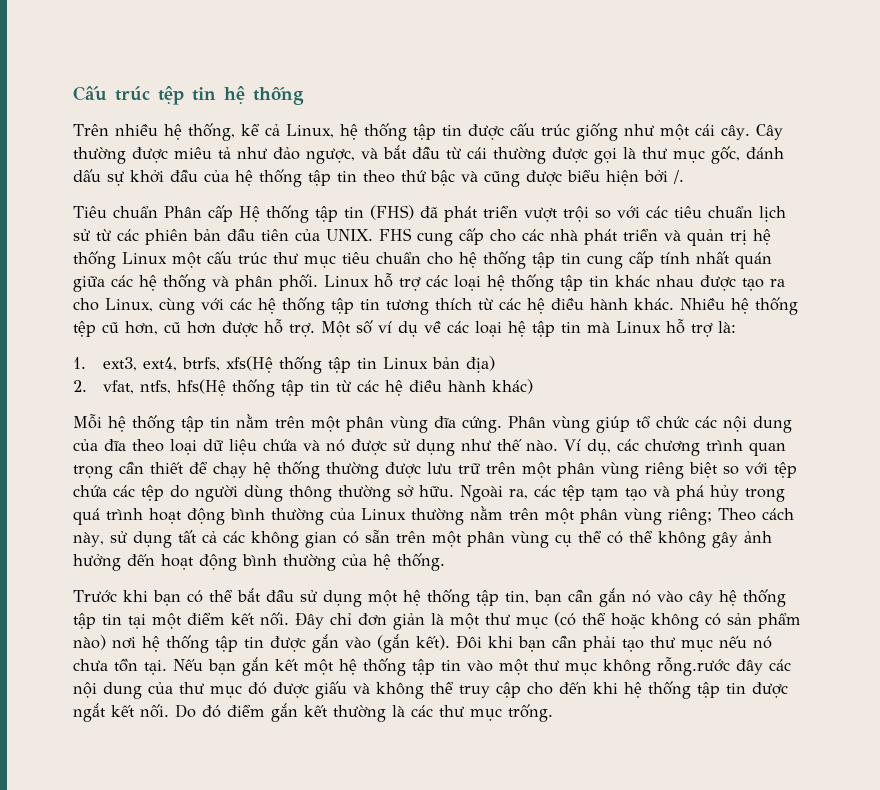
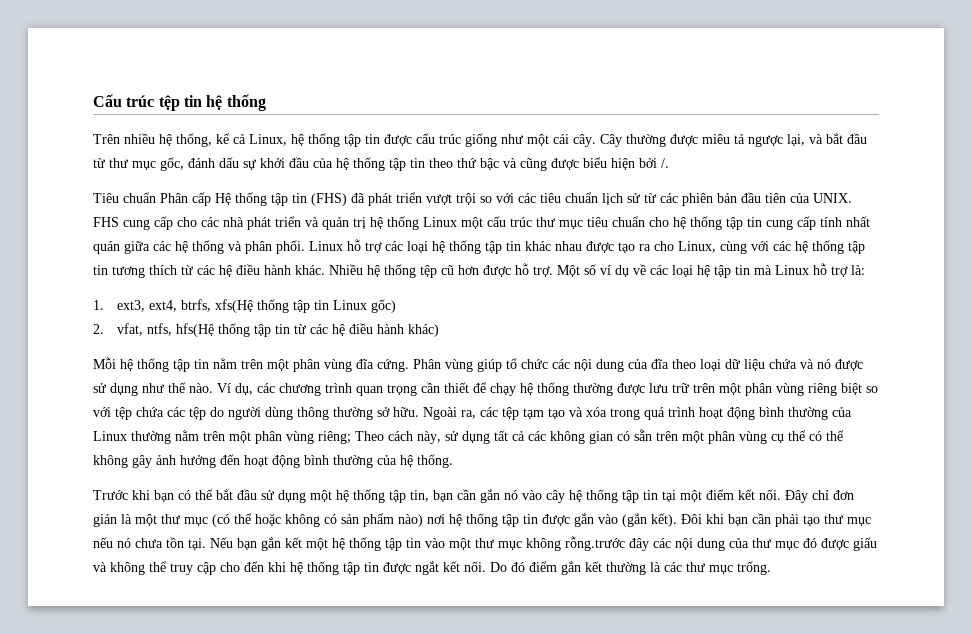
[237,147,355,164] như đảo ngược, -> [748,134,805,147] ngược lại,
[467,147,636,164] cái thường được gọi là -> (105, 163) none
[125,321,181,335] hơn, cũ -> (454, 270) none
[432,356,496,373] bản địa) -> [370,299,396,313] gốc)
[676,485,739,501] phá hủy -> [586,407,607,417] xóa
[657,657,730,676] rỗng.rước -> [565,536,625,551] rỗng.trước

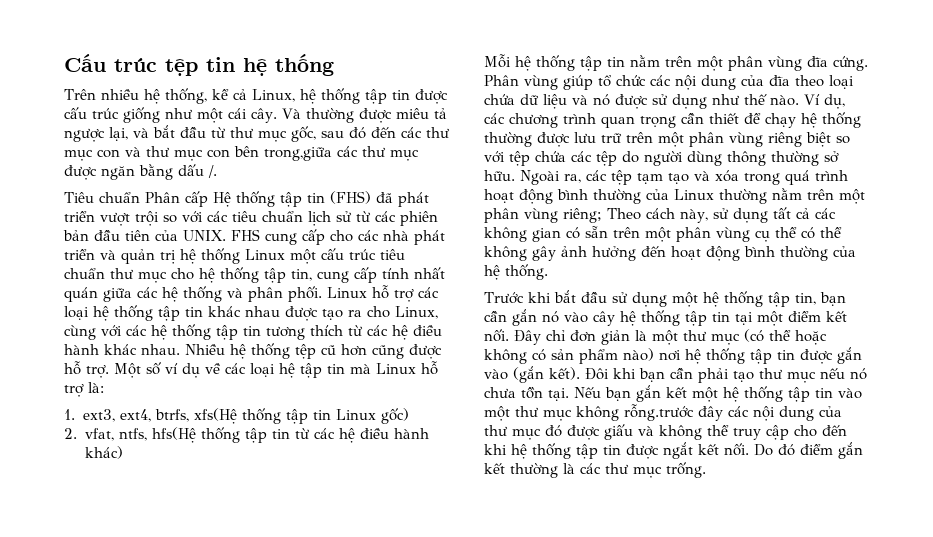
[600,134,622,147] Cây -> [281,108,301,119] Và
[188,157,657,171] đánh dấu sự khởi đầu của hệ thống tập tin theo thứ bậc và cũng được biểu hiện bởi -> [321,127,450,139] [64,146,419,161] [64,164,204,180] sau đó đến các thư mục con và thư mục con bên trong,giữa các thư mục được ngăn bằng dấu
[536,216,645,229] thư mục tiêu chuẩn -> [380,249,405,260] [64,268,167,283] tiêu chuẩn thư mục
[747,217,762,227] tin -> [291,269,312,281] tin,
[295,265,325,275] khác. -> [104,344,180,355] khác nhau.
(479, 270) none -> [372,345,404,359] cũng
(721, 365) none -> [484,94,515,105] chứa
[769,359,797,369] chứa -> (567, 101) none
[154,489,213,502] bạn có thể -> (551, 297) none

